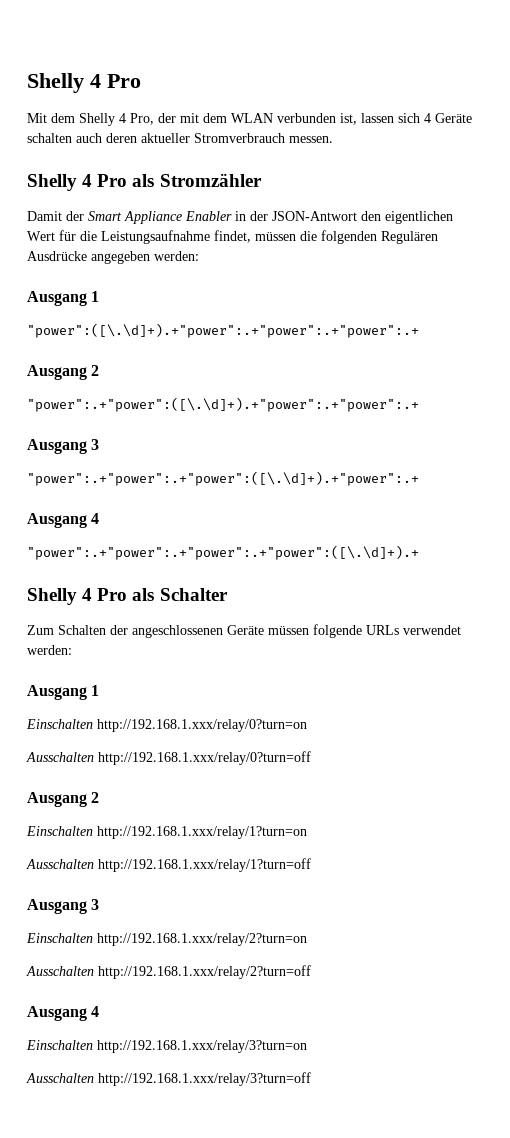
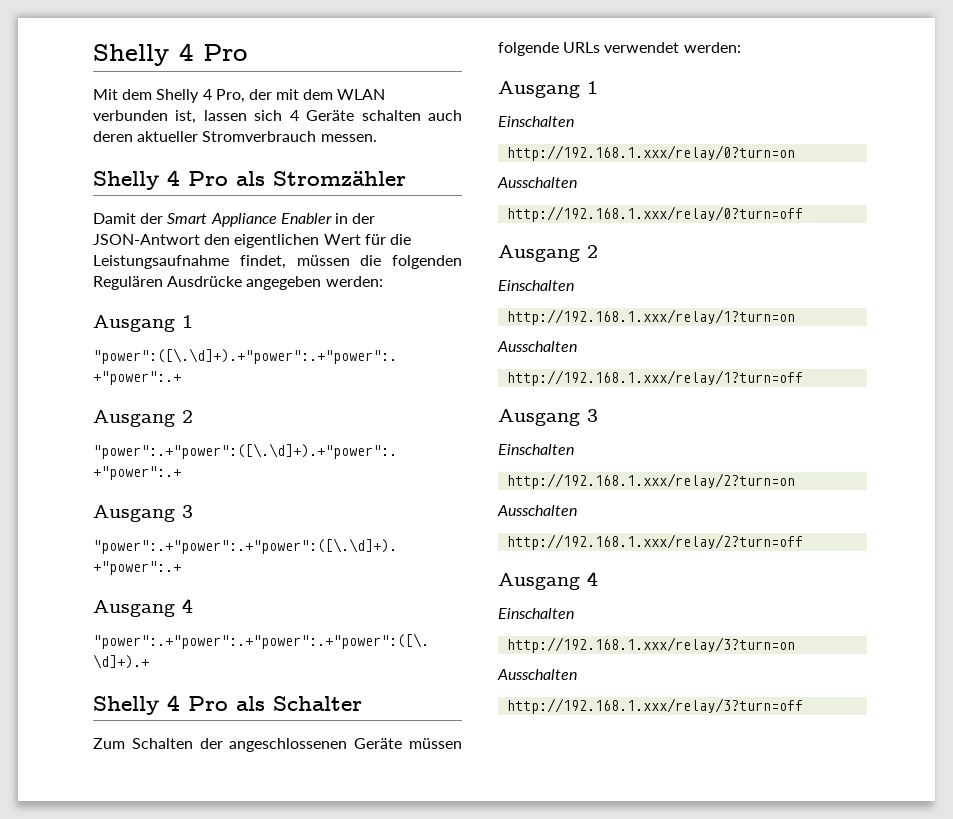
(93, 724) none -> (574, 121) //
(94, 757) none -> (577, 182) //
(93, 831) none -> (574, 285) //
(94, 864) none -> (577, 346) //
(93, 938) none -> (574, 449) //
(94, 971) none -> (577, 510) //
(93, 1045) none -> (574, 613) //
(94, 1078) none -> (577, 674) //

